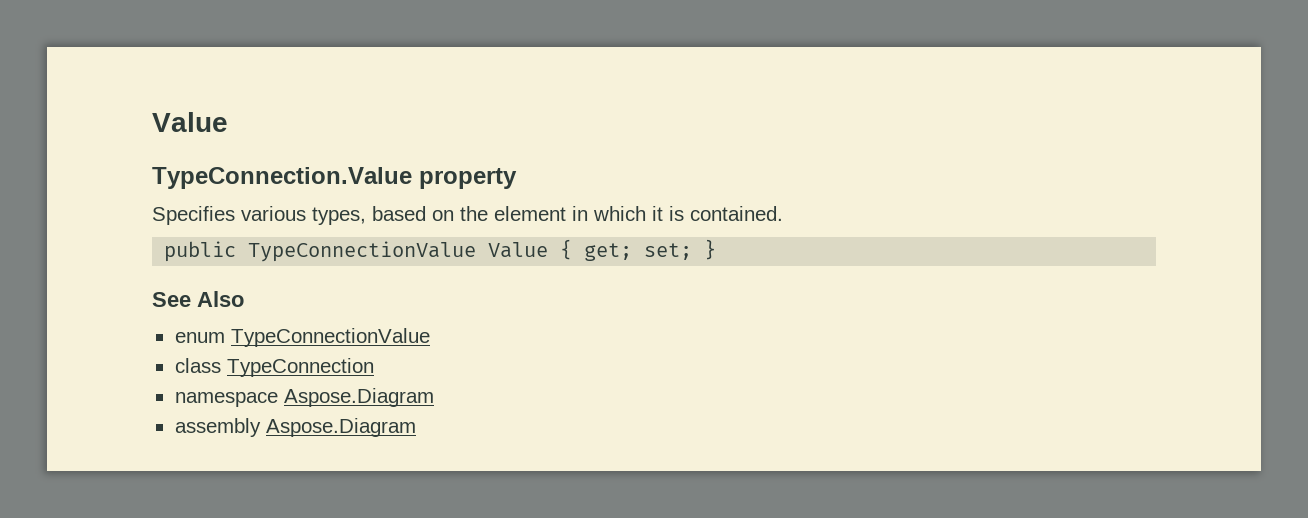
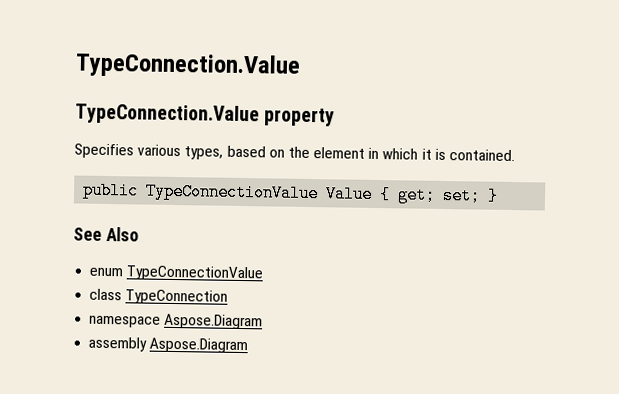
[152,112,228,132] Value -> [75,52,301,79] TypeConnection.Value

